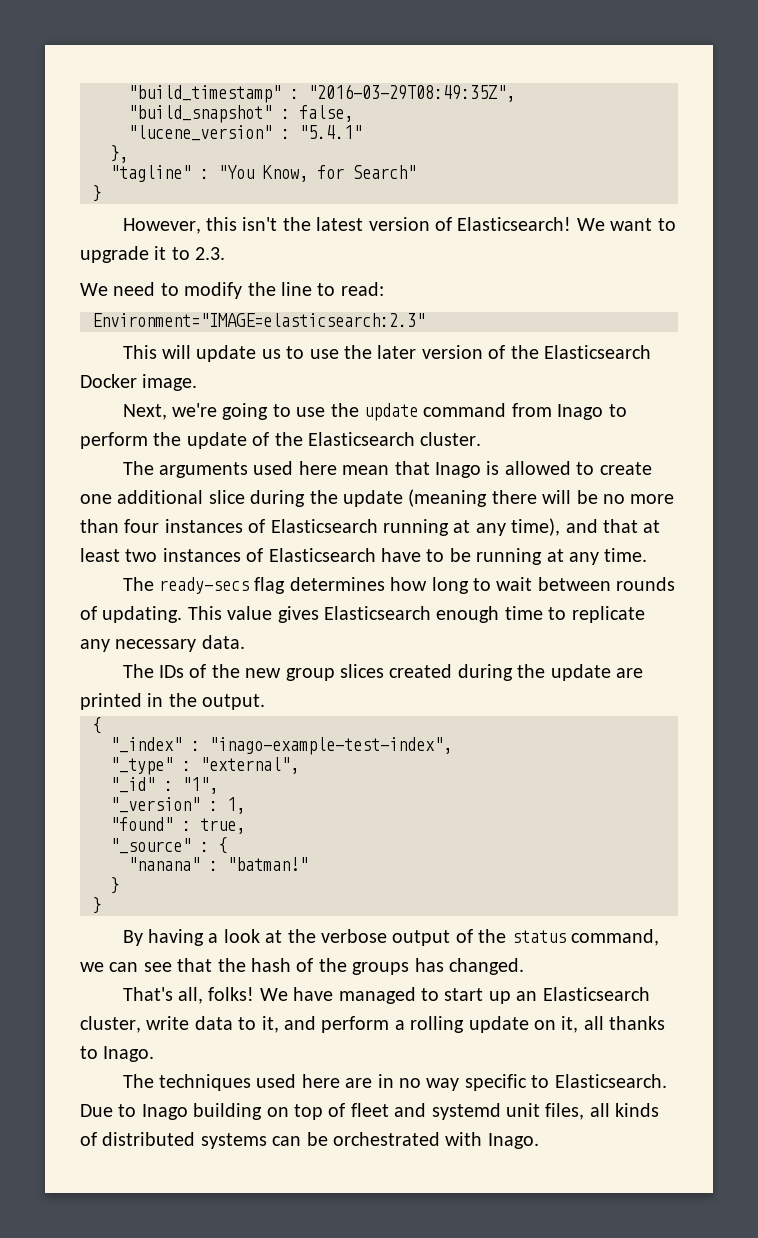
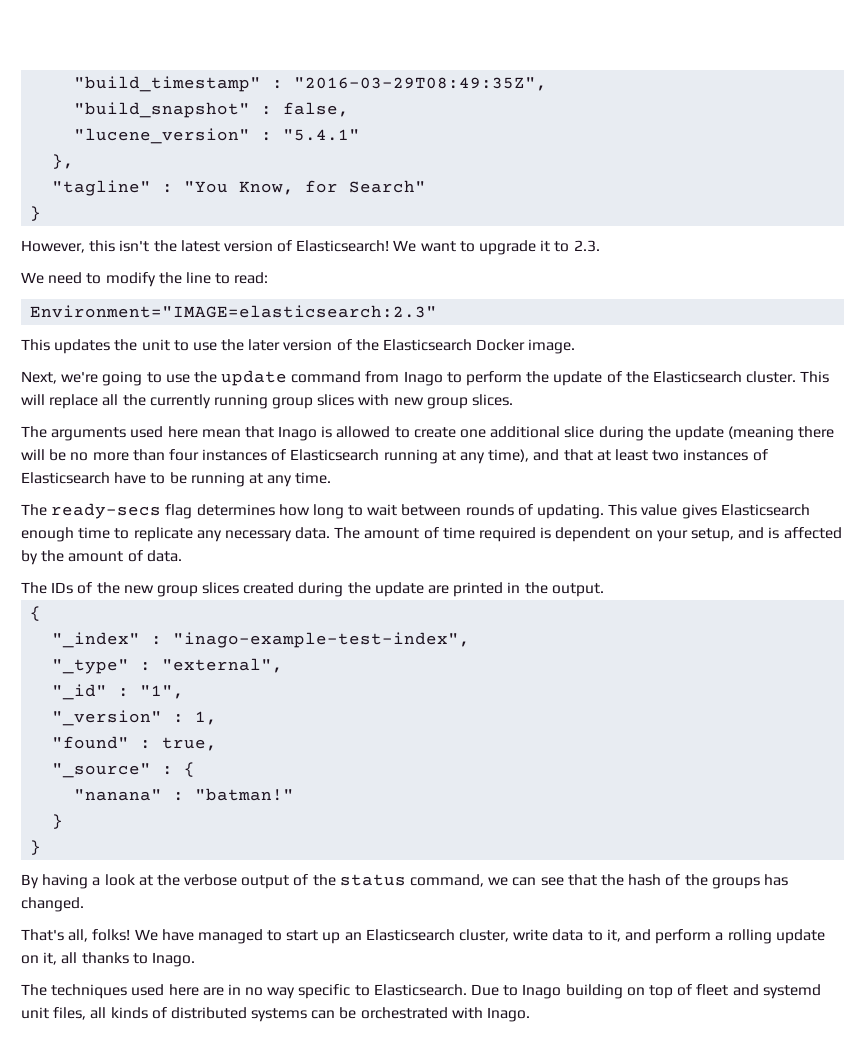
[161,345,281,362] will update us -> [54,339,170,354] updates the unit
(482, 439) none -> [800,371,830,383] [21,394,514,409] This will replace all the currently running group slices with new group slices.
(245, 642) none -> [334,527,842,542] [21,550,182,565] The amount of time required is dependent on your setup, and is affected by the amount of data.

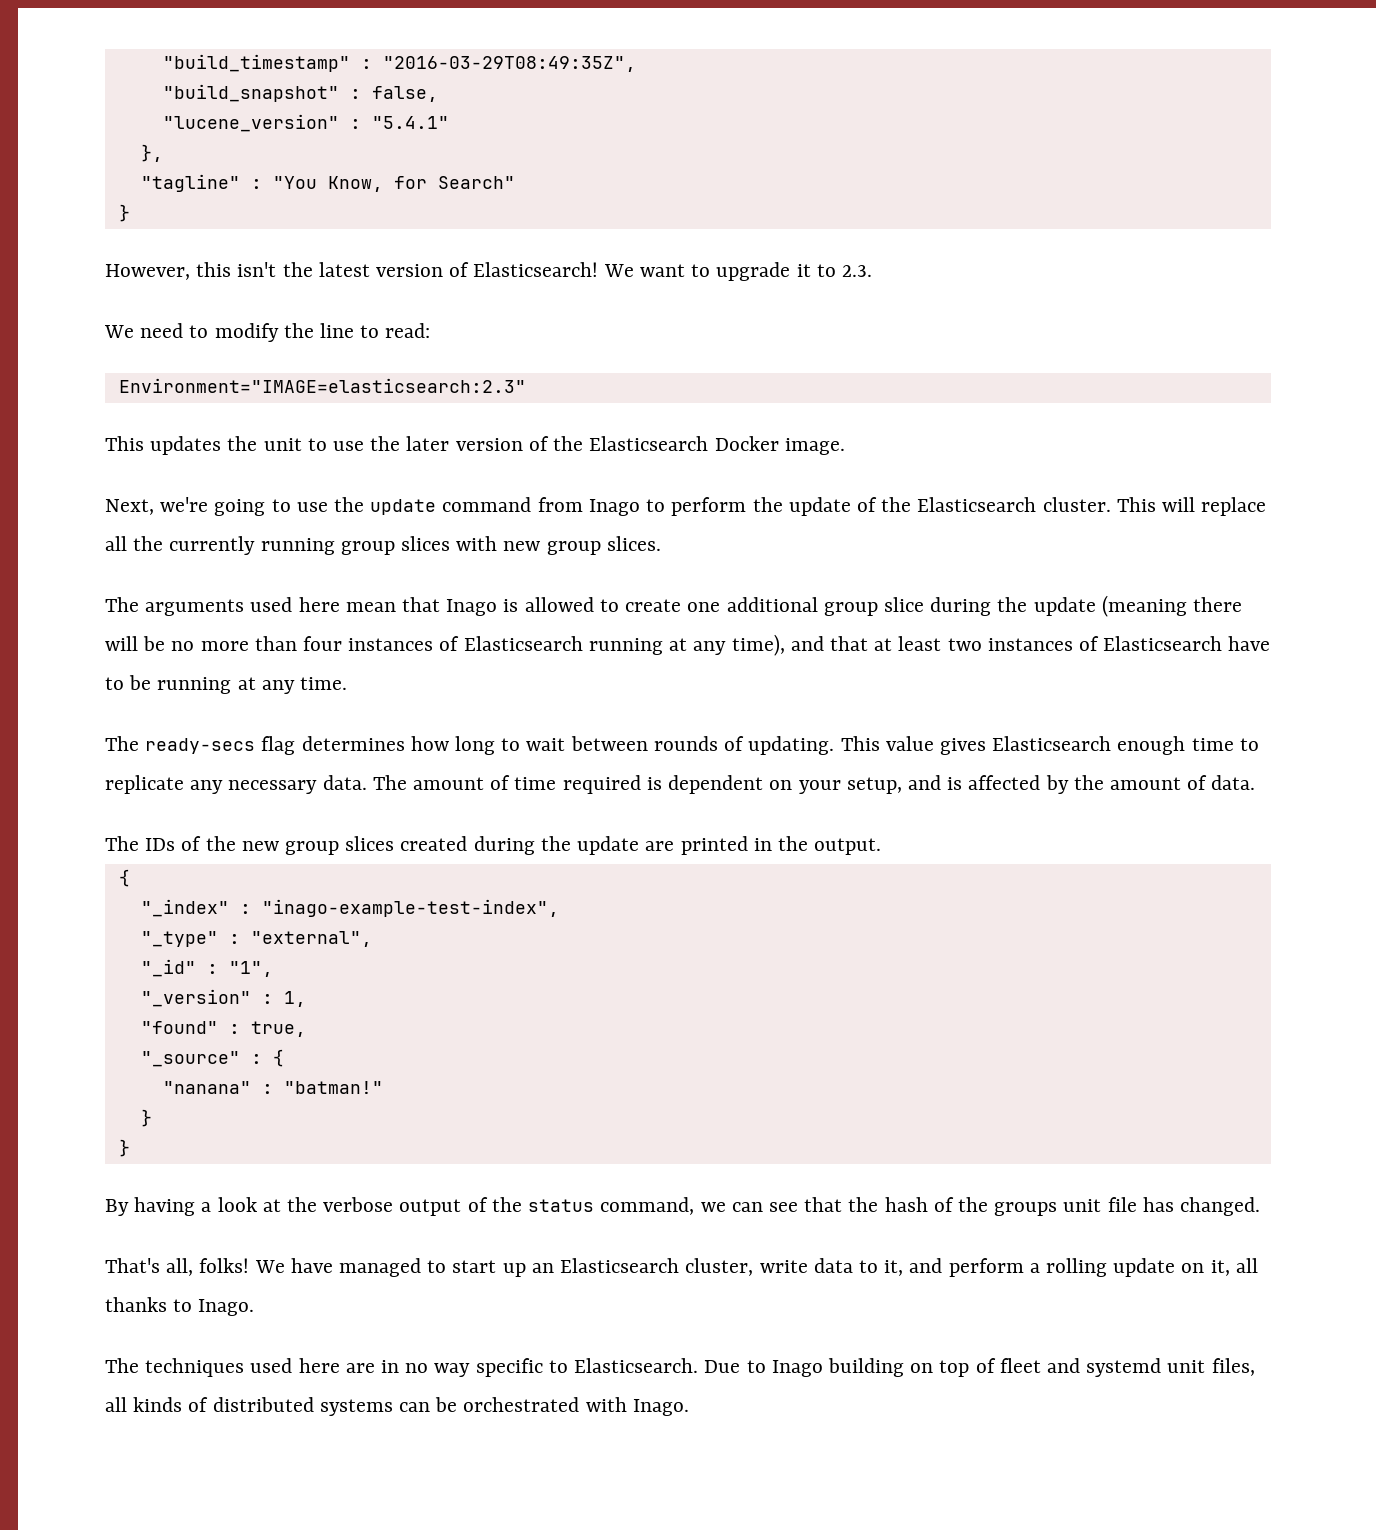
(561, 432) none -> [823,602,878,616] group
(760, 883) none -> [1063,1197,1137,1212] unit file

